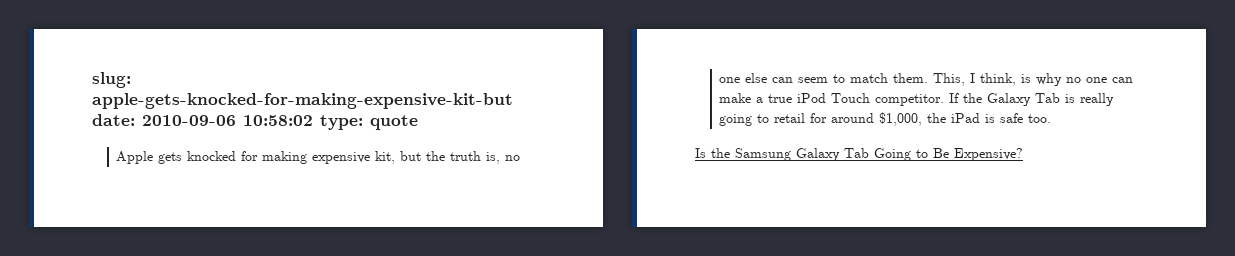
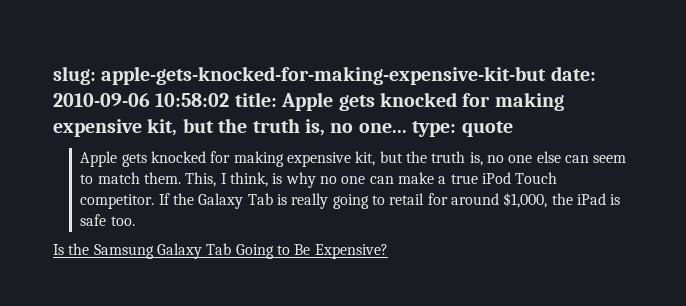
(313, 120) none -> [234,92,564,111] [53,118,407,137] title: Apple gets knocked for making expensive kit, but the truth is, no one...

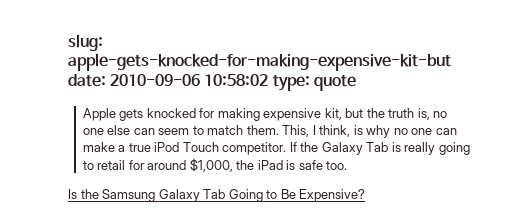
[234,92,564,111] [53,118,407,137] title: Apple gets knocked for making expensive kit, but the truth is, no one... -> (269, 80) none

